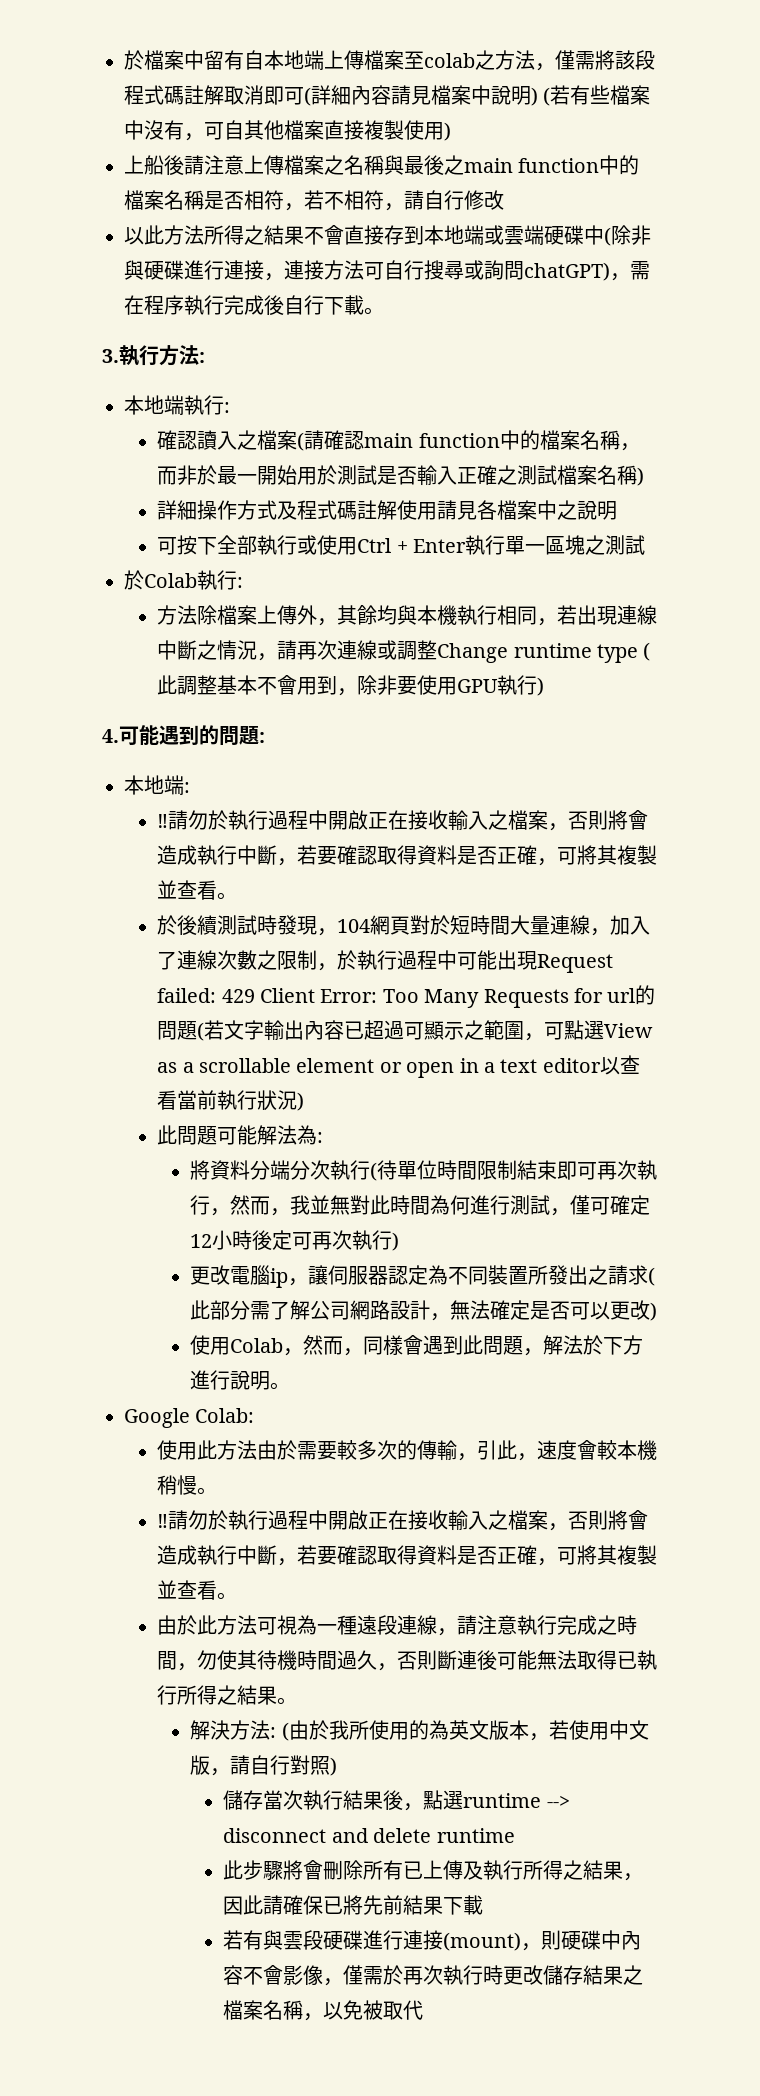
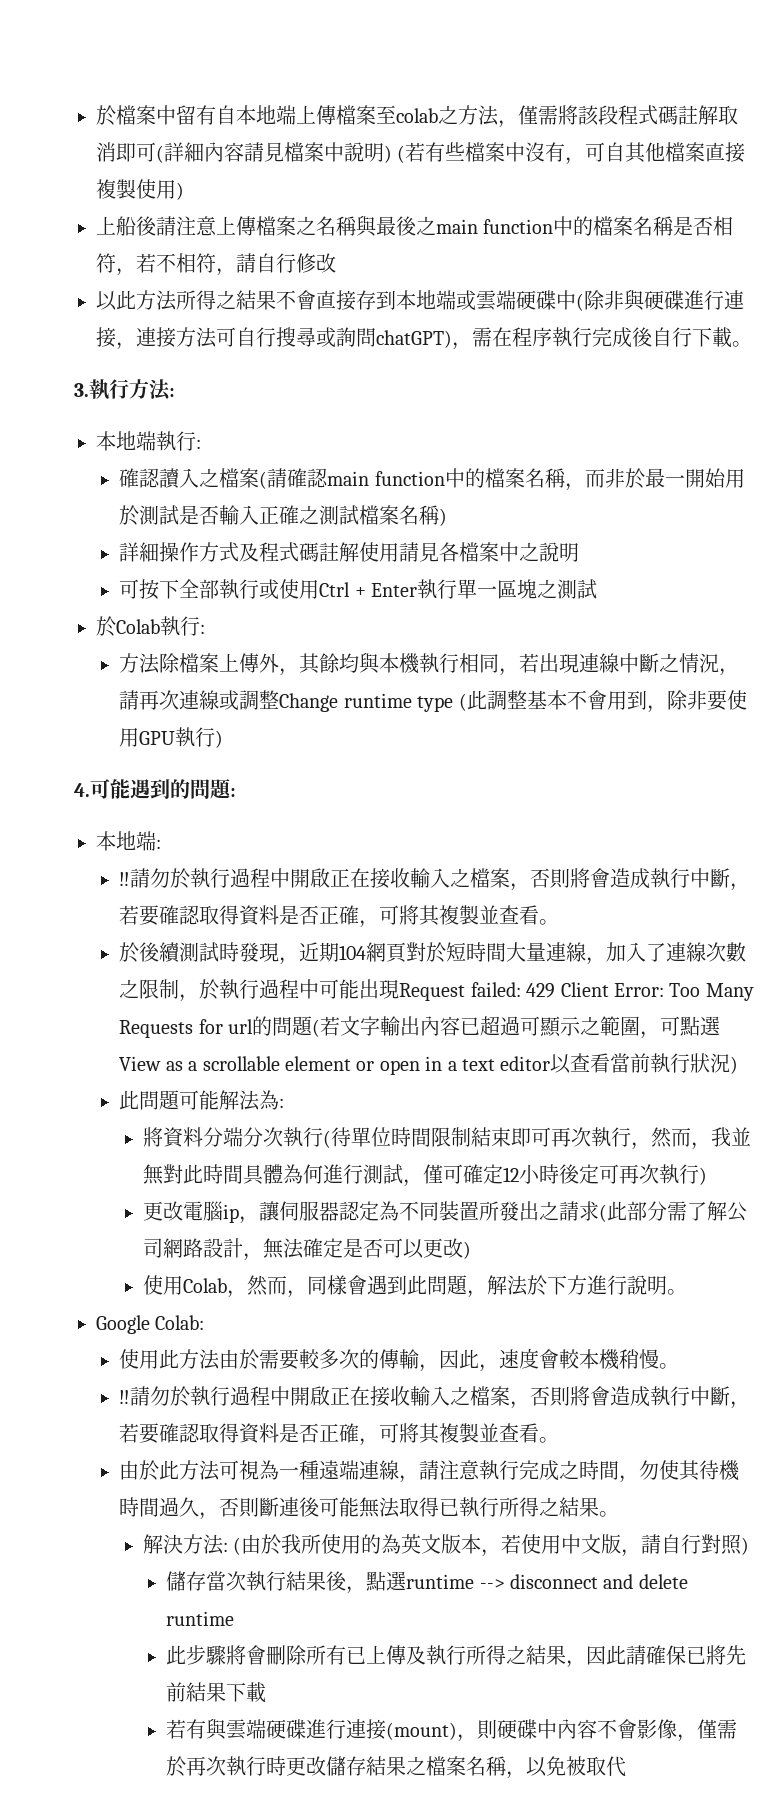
(338, 932) none -> [299,942,340,962] 近期
(431, 1205) none -> [242,1164,283,1185] 具體
[477,1440,498,1460] 引 -> [439,1350,460,1369] 因
[377,1615,398,1635] 段 -> [339,1460,360,1480] 端
[303,1930,324,1950] 段 -> [246,1719,267,1739] 端

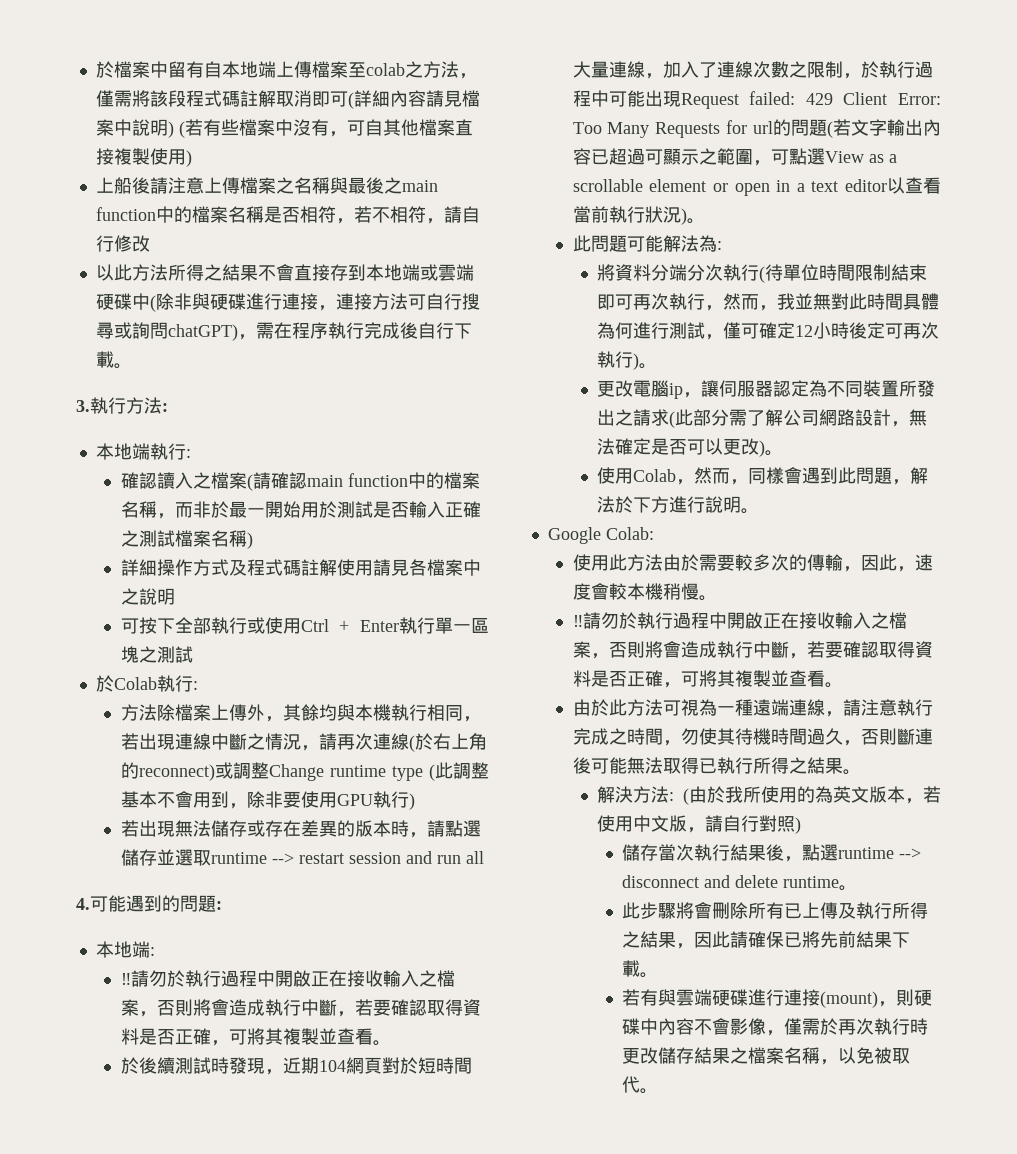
(220, 700) none -> [408,733,487,752] [120,762,215,781] (於右上角的reconnect)
(224, 739) none -> [120,820,481,838] [120,849,484,866] // 若出現無法儲存或存在差異的版本時，請點選儲存並選取runtime --> restart session and run all
(739, 1065) none -> [686,218,705,224] 。
(707, 1176) none -> [639,363,658,369] 。
(471, 1250) none -> [765,450,784,456] 。
(235, 1618) none -> [839,885,858,891] 。
(267, 1692) none -> [640,972,659,978] 。
(627, 1766) none -> [640,1088,659,1094] 。

